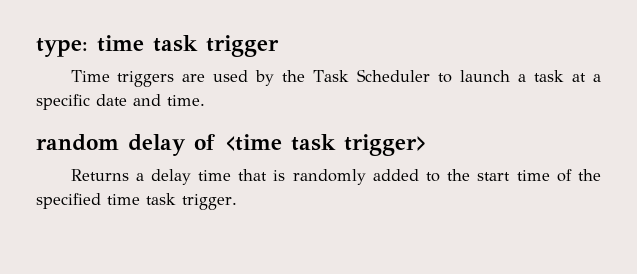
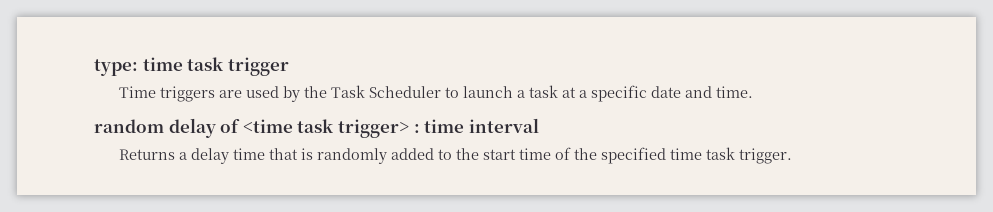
(427, 145) none -> [413,118,539,133] : time interval

